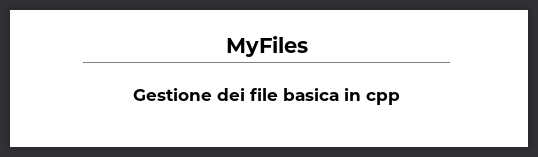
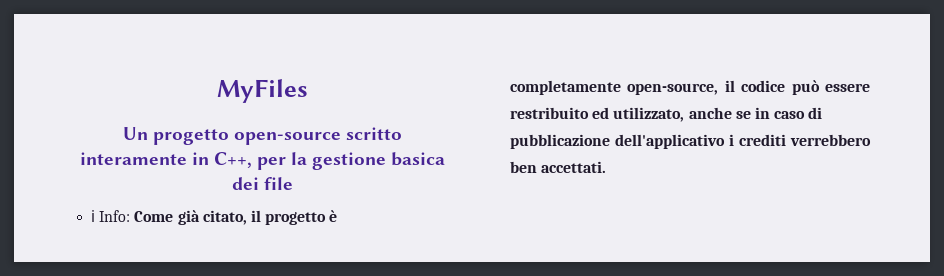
[133,88,400,105] Gestione dei file basica in cpp -> [122,127,403,145] [79,152,446,170] [231,177,294,190] [91,210,338,225] [510,80,870,95] [510,107,823,122] [510,134,871,149] [510,161,607,173] Un progetto open-source scritto interamente in C++, per la gestione basica dei file // ℹ Info: Come già citato, il progetto è completamente open-source, il codice può essere restribuito ed utilizzato, anche se in caso di pubblicazione dell'applicativo i crediti verrebbero ben accettati.

